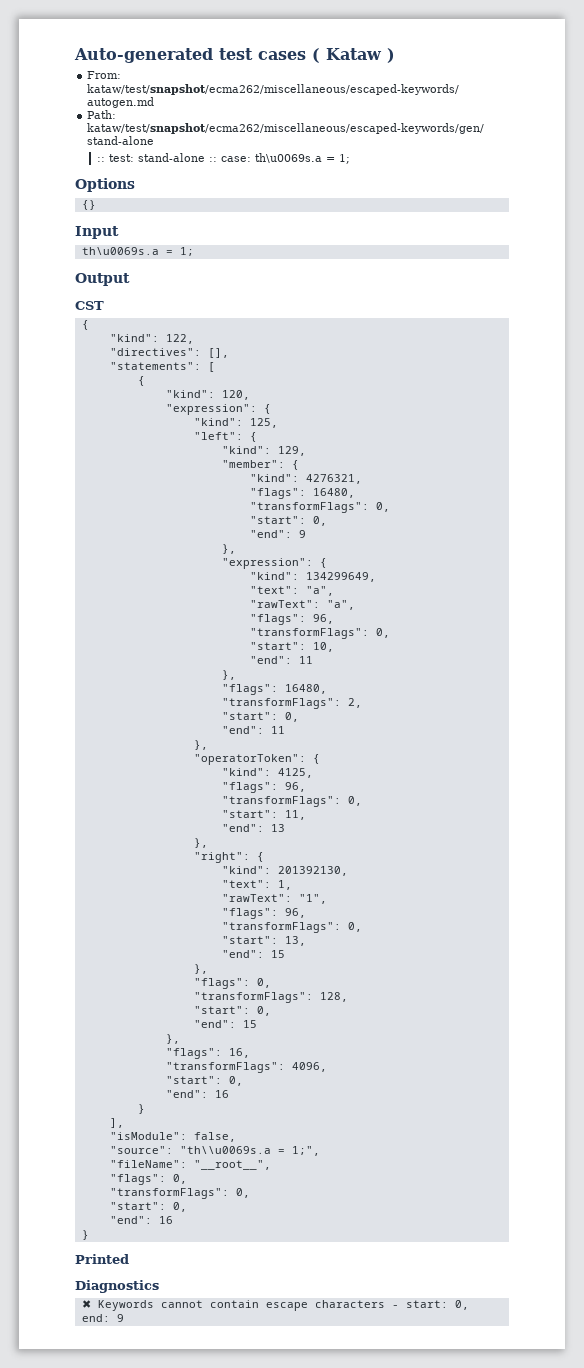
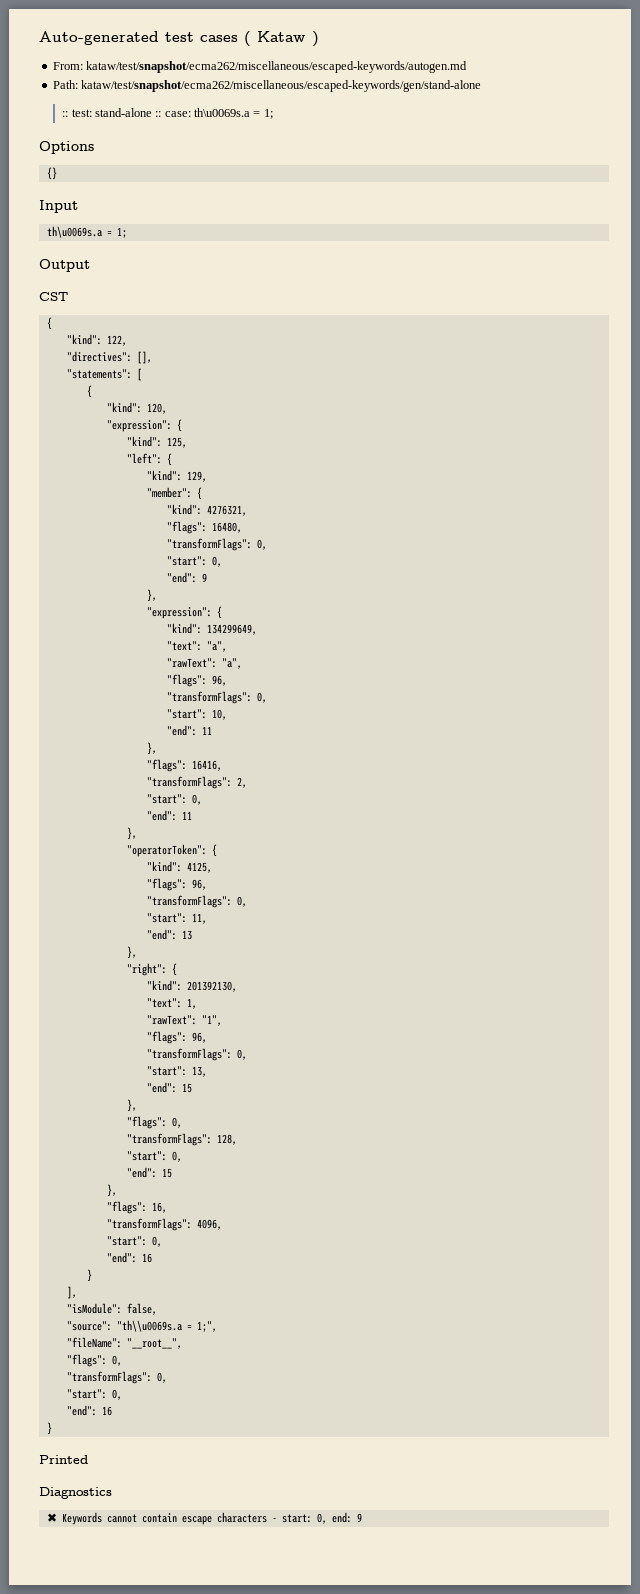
[284,684,327,694] 16480, -> [191,760,222,771] 16416,

